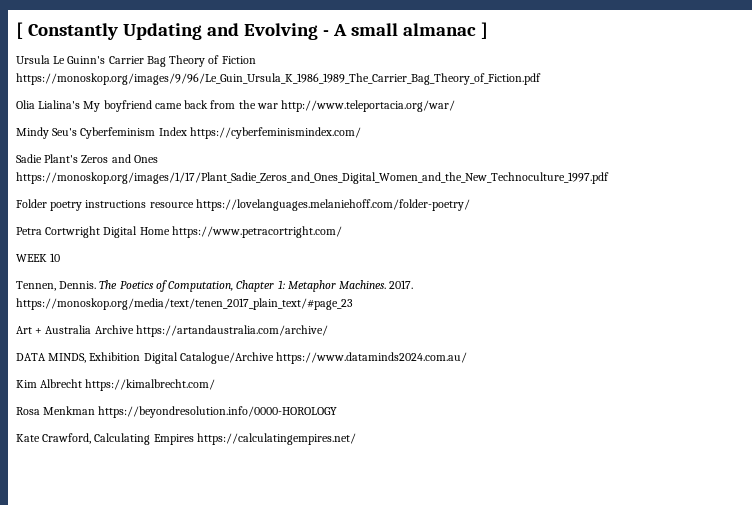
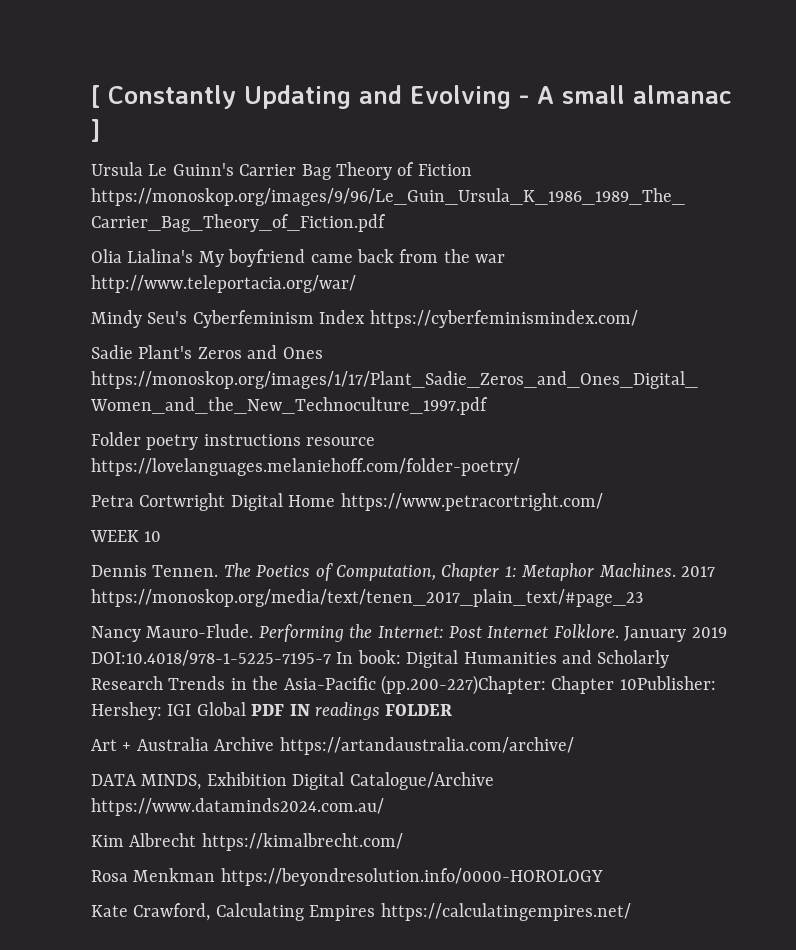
[16,281,97,291] Tennen, Dennis. -> [91,565,219,577] Dennis Tennen.
[389,280,414,289] 2017. -> [680,566,715,577] 2017
(353, 304) none -> [91,624,727,642] [91,650,670,668] [91,675,716,695] [91,702,453,720] // Nancy Mauro-Flude. Performing the Internet: Post Internet Folklore. January 2019 DOI:10.4018/978-1-5225-7195-7 In book: Digital Humanities and Scholarly Research Trends in the Asia-Pacific (pp.200-227)Chapter: Chapter 10Publisher: Hershey: IGI Global PDF IN readings FOLDER

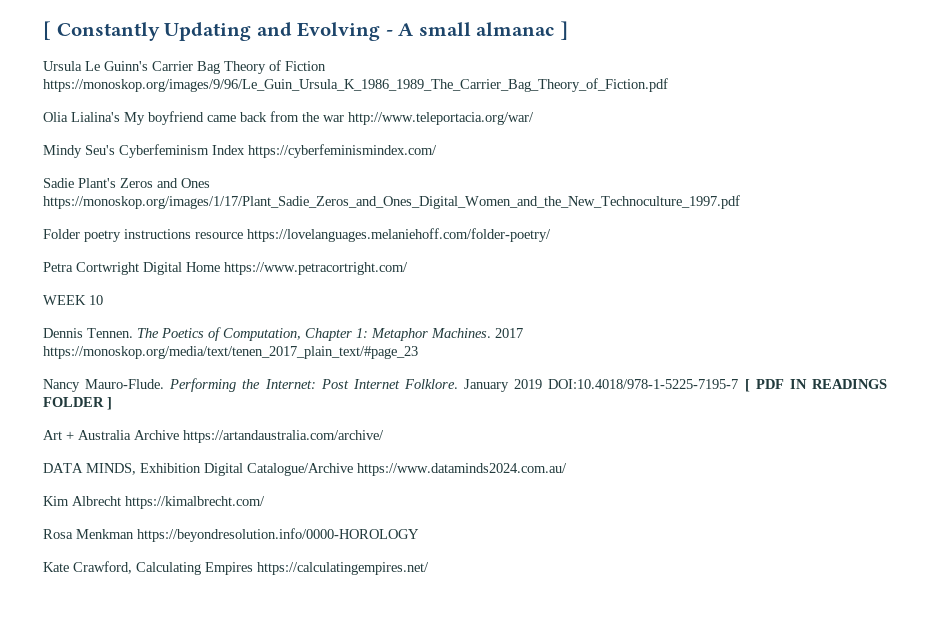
[336,650,670,668] [91,675,716,695] [91,702,246,720] In book: Digital Humanities and Scholarly Research Trends in the Asia-Pacific (pp.200-227)Chapter: Chapter 10Publisher: Hershey: IGI Global -> [744,379,750,392] [
[315,702,380,720] readings -> [812,379,887,389] READINGS
(453, 710) none -> [107,397,112,410] ]

